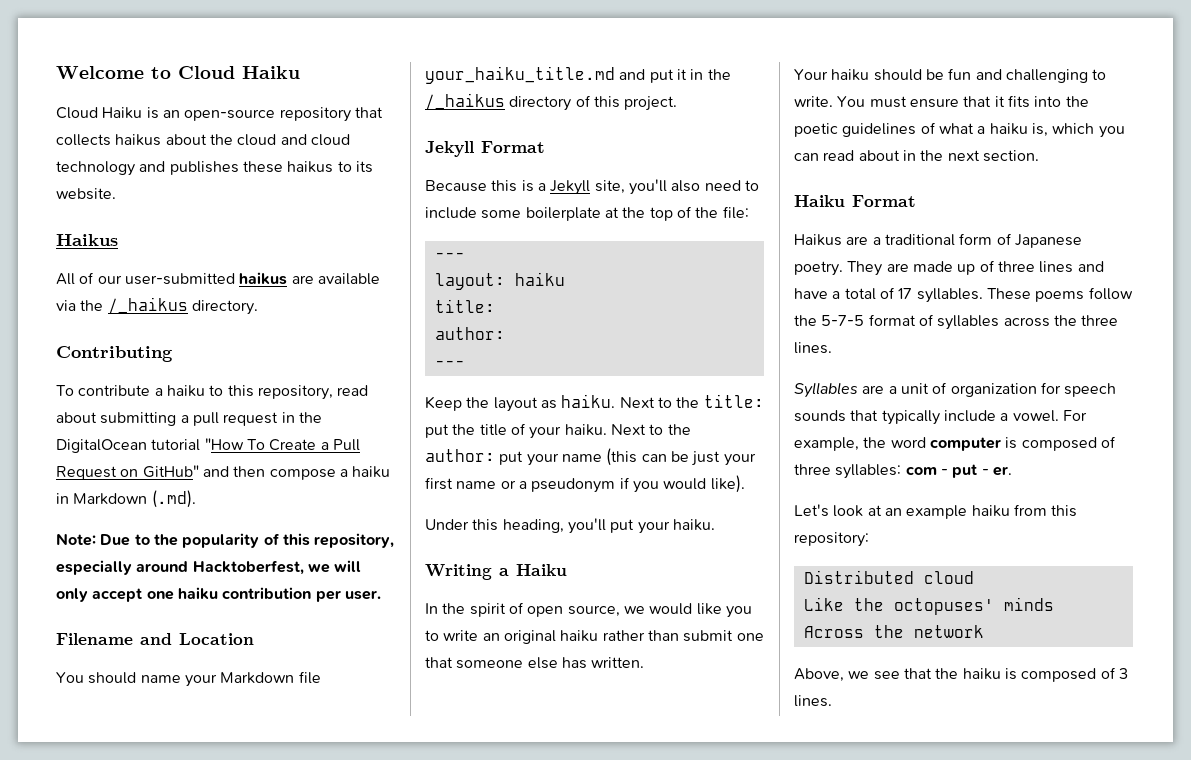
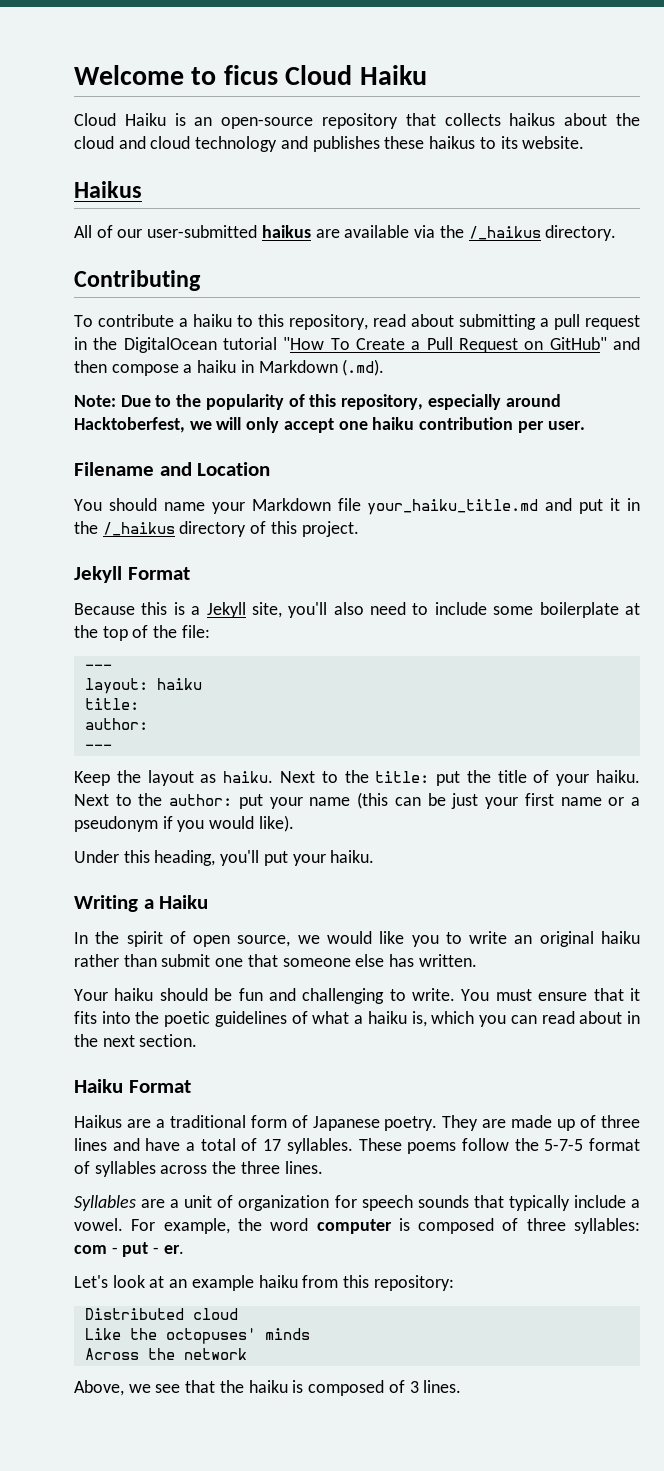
(171, 73) none -> [223,65,278,85] ficus

